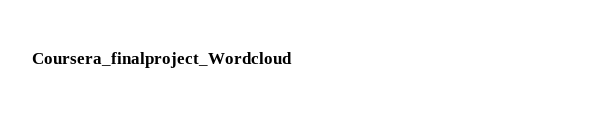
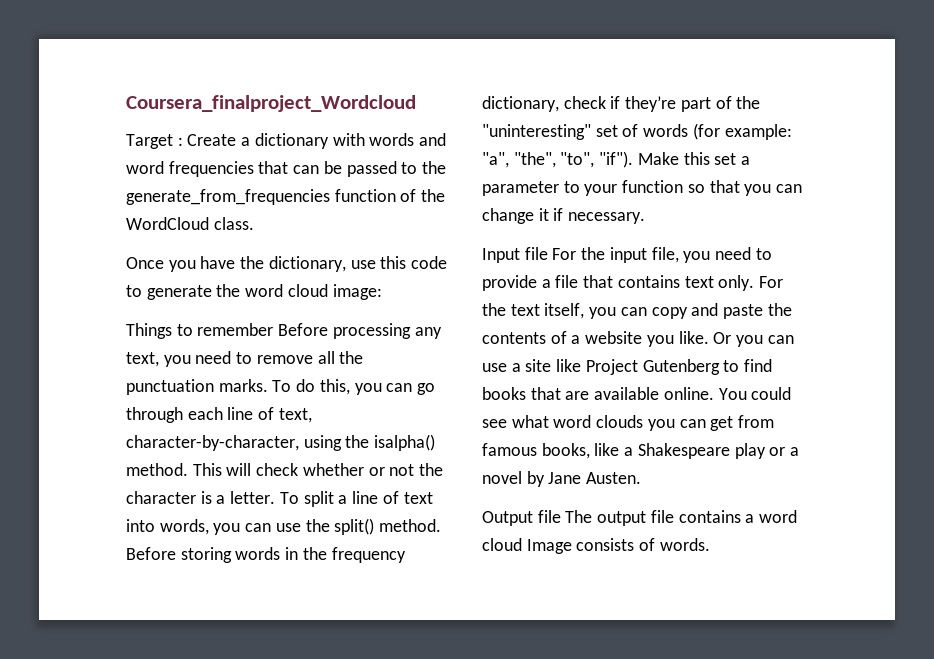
(292, 60) none -> [126,133,447,149] [126,161,447,177] [126,189,446,205] [126,217,254,230] [126,256,448,272] [126,284,382,300] [126,323,442,339] [126,351,364,367] [126,379,436,395] [126,407,312,423] [126,434,436,451] [126,463,444,476] [126,491,433,507] [126,518,442,535] [126,547,406,563] [482,96,761,112] [482,123,792,140] [482,151,751,168] [482,180,803,196] [482,208,646,224] [482,247,772,263] [482,275,784,291] [482,303,792,319] [482,331,794,347] [482,359,773,375] [482,387,792,400] [482,415,775,431] [482,443,800,459] [482,471,642,487] [482,510,798,526] [482,538,710,554] // Target : Create a dictionary with words and word frequencies that can be passed to the generate_from_frequencies function of the WordCloud class. // Once you have the dictionary, use this code to generate the word cloud image: // Things to remember Before processing any text, you need to remove all the punctuation marks. To do this, you can go through each line of text, character-by-character, using the isalpha() method. This will check whether or not the character is a letter. To split a line of text into words, you can use the split() method. Before storing words in the frequency dictionary, check if they’re part of the "uninteresting" set of words (for example: "a", "the", "to", "if"). Make this set a parameter to your function so that you can change it if necessary. // Input file For the input file, you need to provide a file that contains text only. For the text itself, you can copy and paste the contents of a website you like. Or you can use a site like Project Gutenberg to find books that are available online. You could see what word clouds you can get from famous books, like a Shakespeare play or a novel by Jane Austen. // Output file The output file contains a word cloud Image consists of words.

